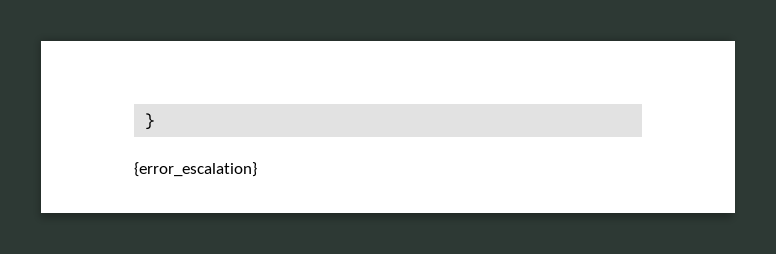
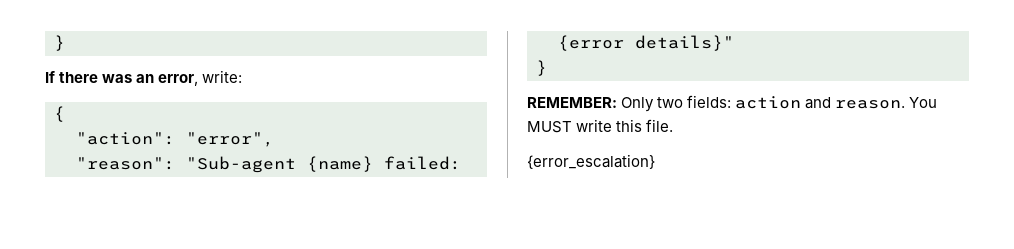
[144,113,156,130] } -> [54,35,65,51] [45,70,243,86] [54,106,65,122] [76,132,274,147] [76,156,461,173] [558,35,734,51] [536,60,547,76] [527,95,938,112] [527,119,674,133] } // If there was an error, write: // { // "action": "error", // "reason": "Sub-agent {name} failed: {error details}" // } // REMEMBER: Only two fields: action and reason. You MUST write this file.

